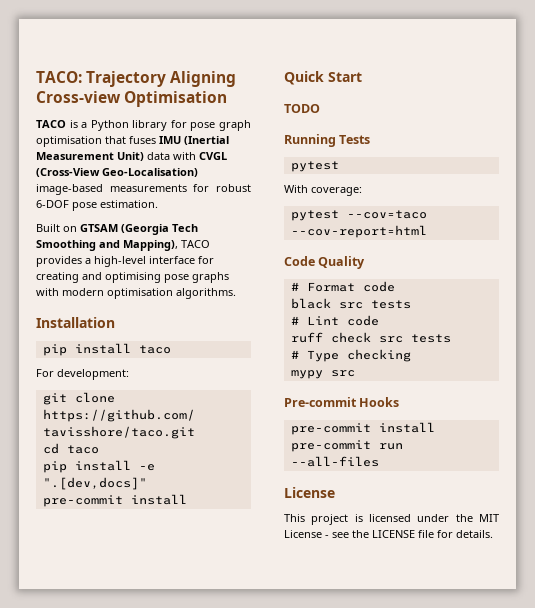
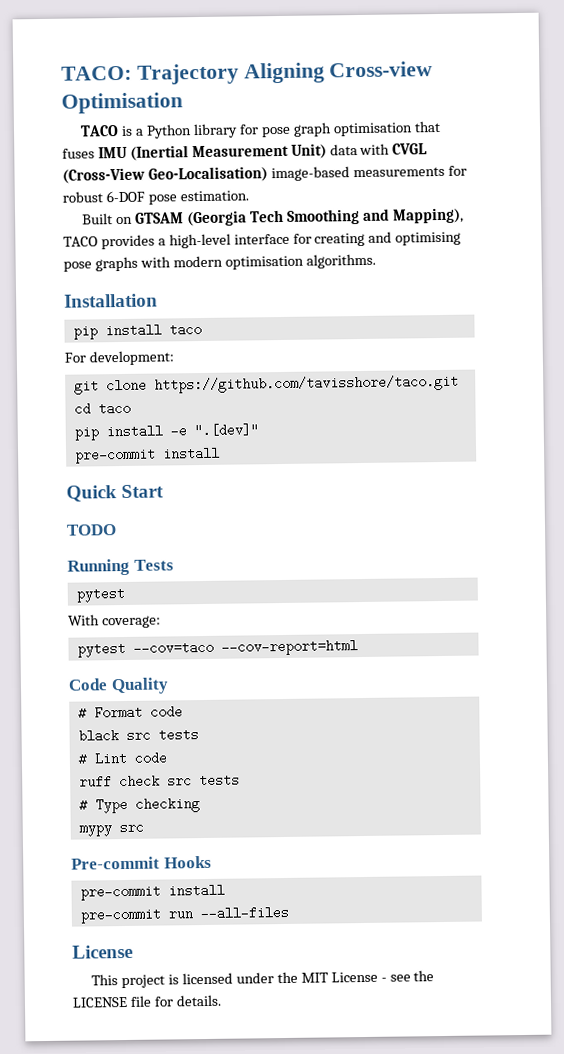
[42,477,147,490] ".[dev,docs]" -> [193,423,259,438] ".[dev]"

